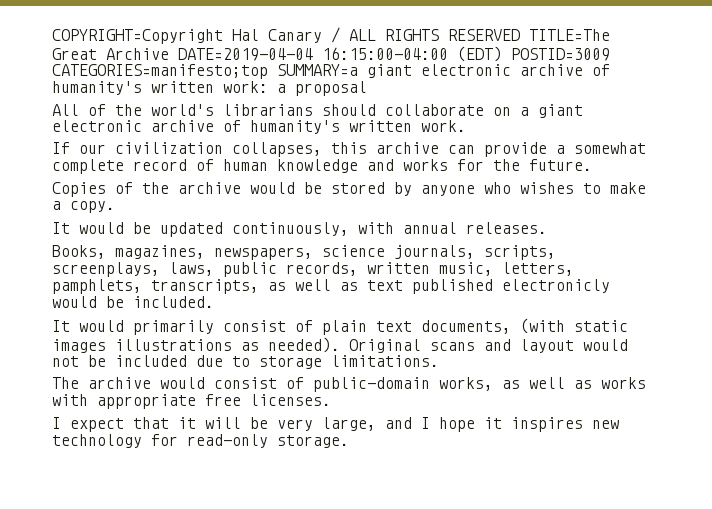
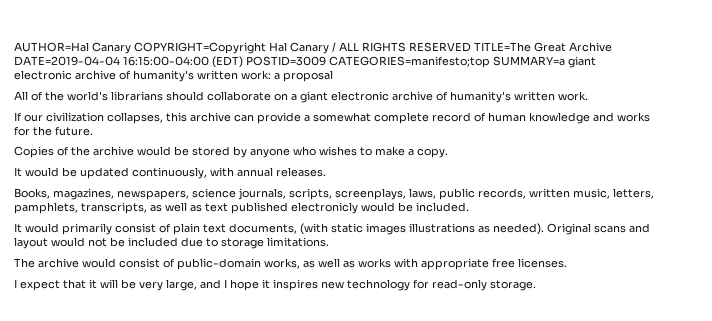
(52, 36) none -> [14,42,131,54] AUTHOR=Hal Canary

